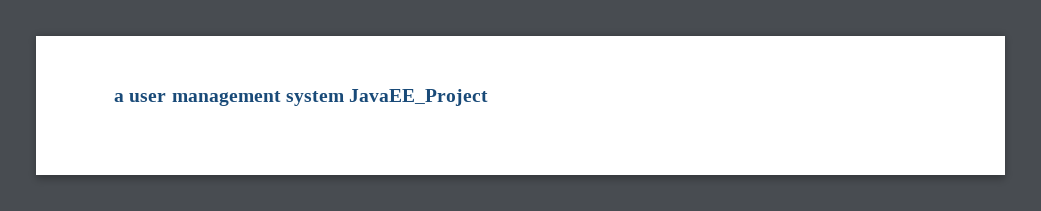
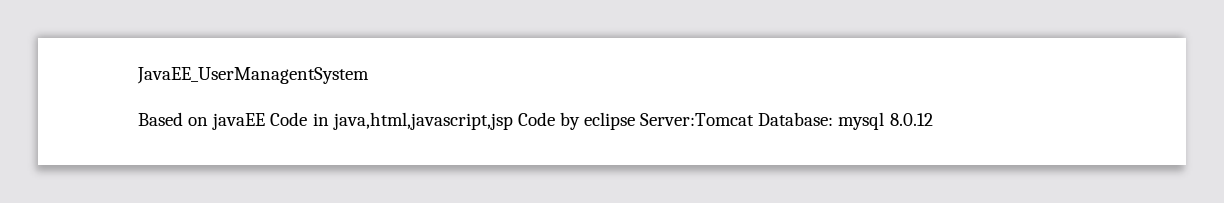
[114,89,489,106] a user management system JavaEE_Project -> [137,67,369,84] [138,112,933,130] JavaEE_UserManagentSystem // Based on javaEE Code in java,html,javascript,jsp Code by eclipse Server:Tomcat Database: mysql 8.0.12

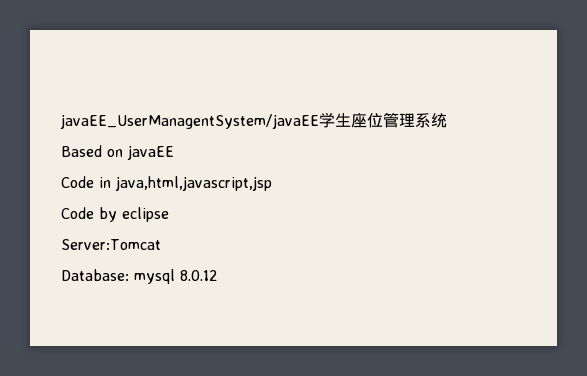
[137,67,369,84] JavaEE_UserManagentSystem -> [60,112,447,129] javaEE_UserManagentSystem/javaEE学生座位管理系统
(266, 121) none -> (174, 152) //
(513, 121) none -> (272, 183) //
(636, 121) none -> (169, 214) //
(755, 119) none -> (161, 244) //

